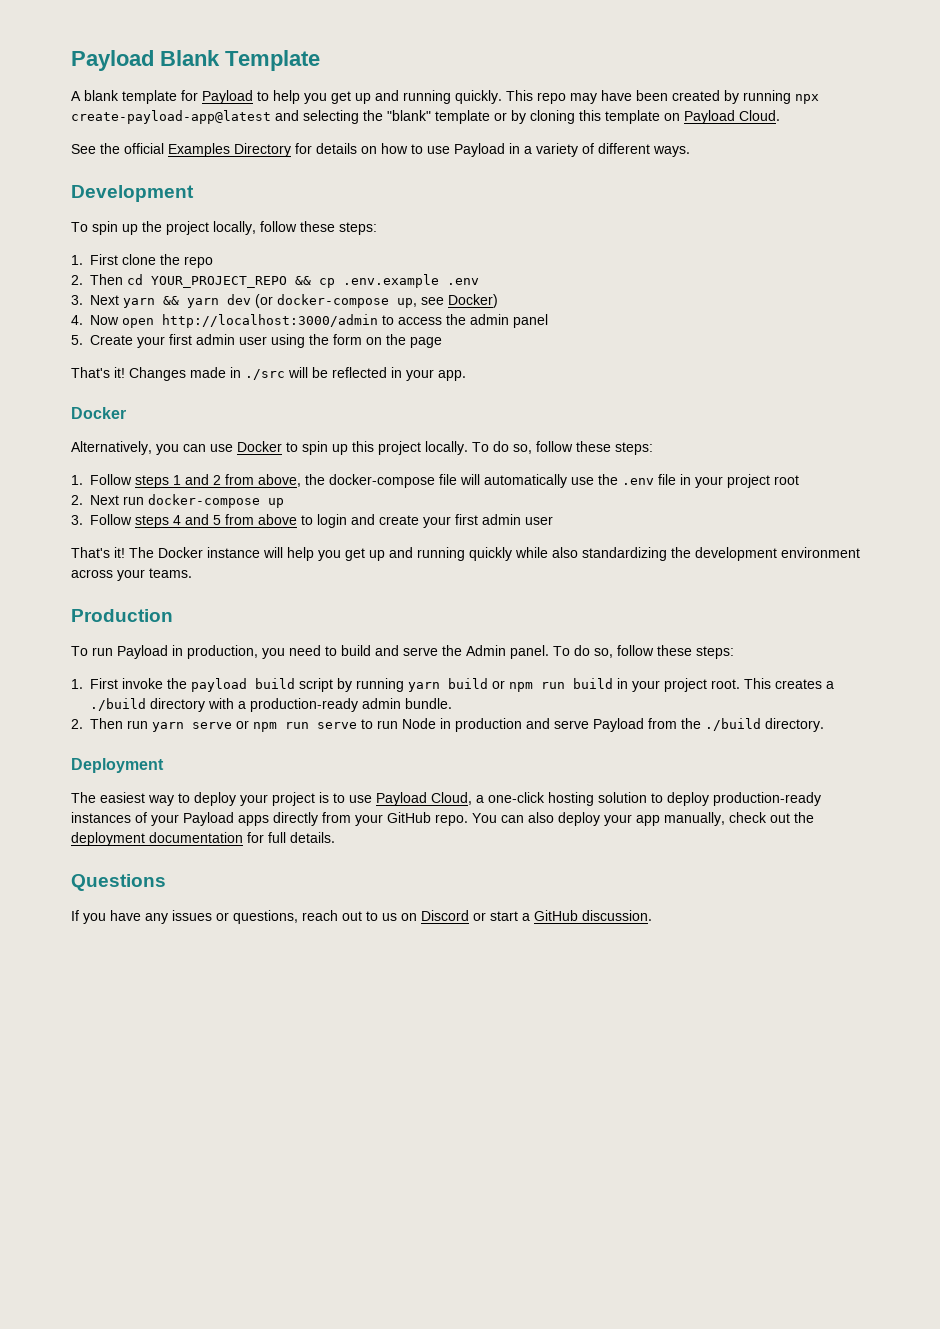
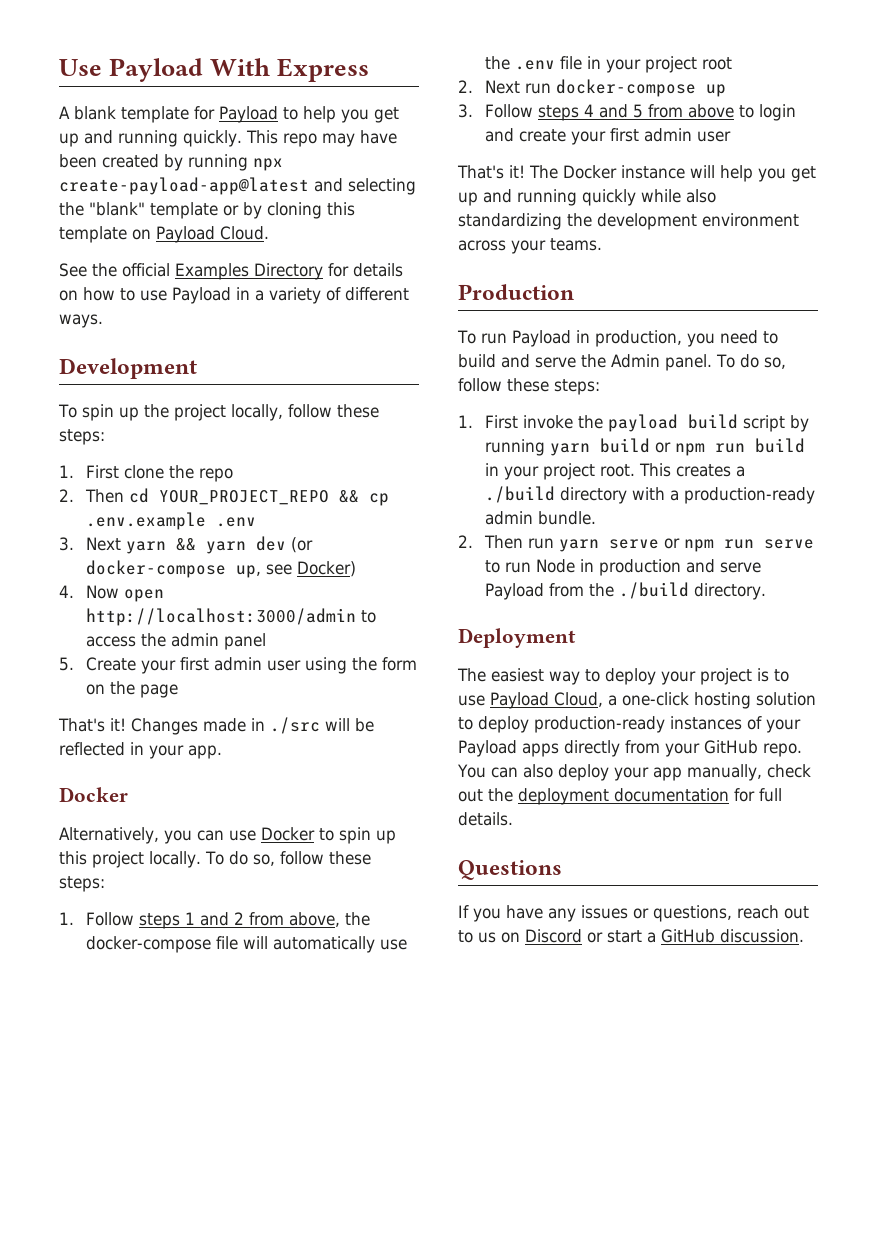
[71,50,320,71] Payload Blank Template -> [59,58,370,82] Use Payload With Express

